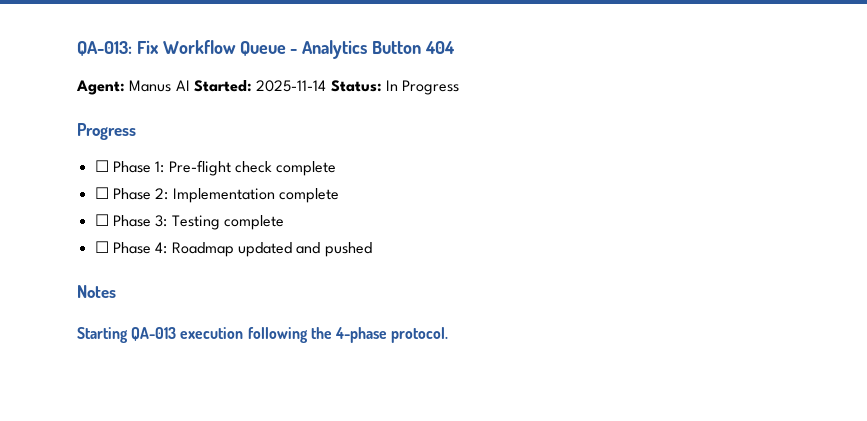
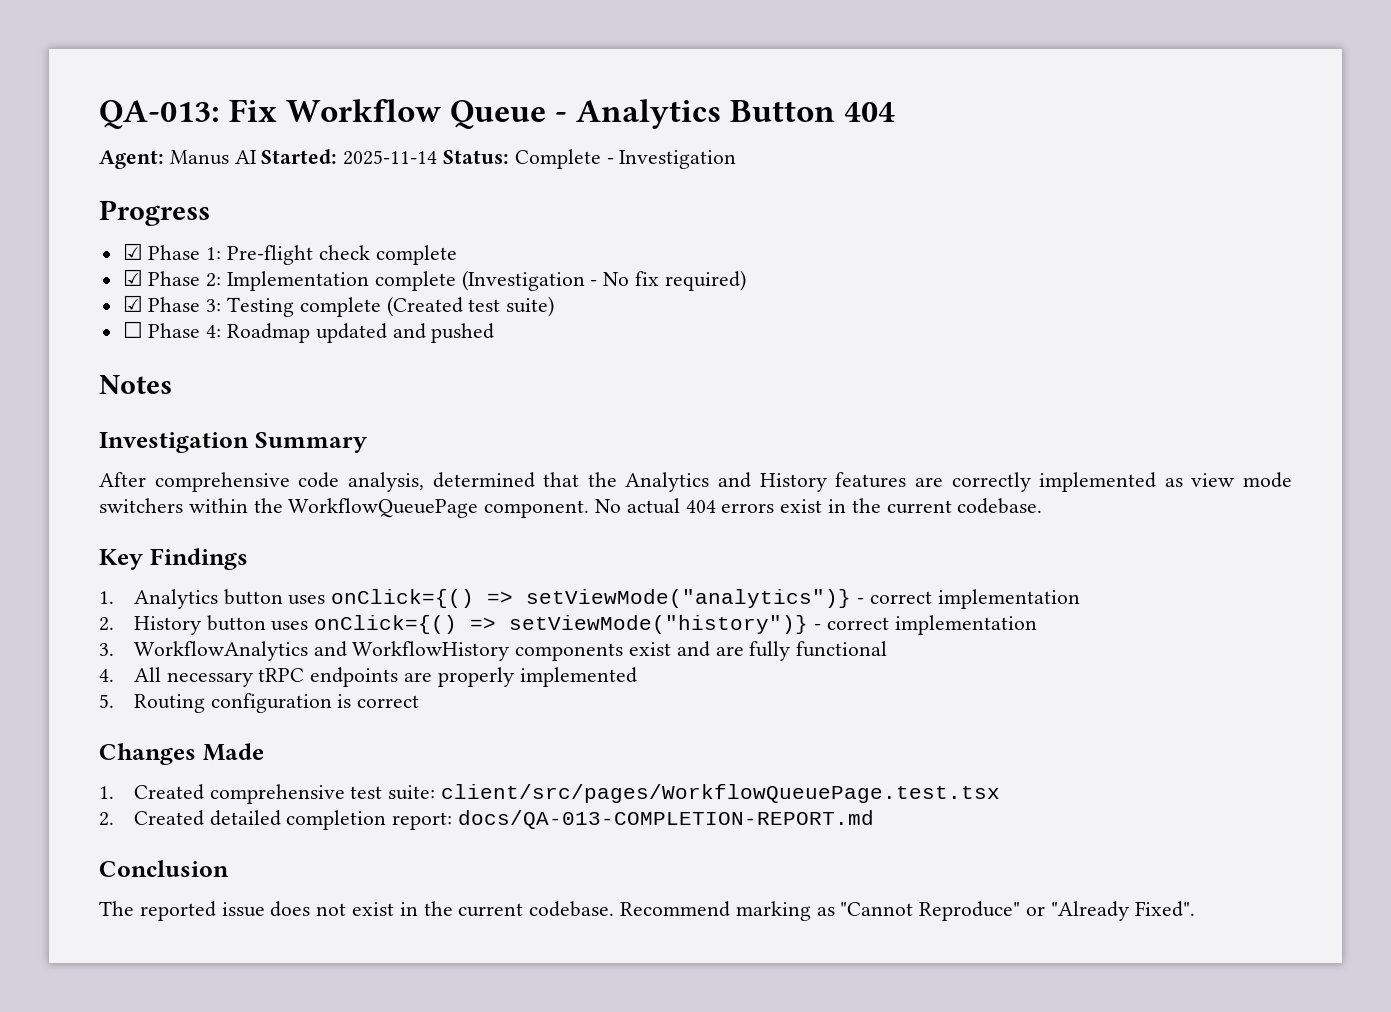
[385,80,460,95] [77,123,136,140] [94,160,109,172] In Progress // Progress // ☐ -> [514,149,737,169] [99,200,210,226] [122,243,143,260] Complete - Investigation // Progress // ☑
[94,187,109,199] ☐ -> [122,269,143,286] ☑
[94,214,109,226] // ☐ -> [461,270,746,291] [122,295,143,312] (Investigation - No fix required) // ☑
(284, 222) none -> [386,296,555,317] (Created test suite)
[77,327,449,343] Starting QA-013 execution following the 4-phase protocol. -> [99,432,367,453] [99,472,1292,492] [99,498,1043,518] [99,548,248,570] [99,589,1080,609] [99,615,1037,635] [99,641,888,661] [99,667,637,687] [99,693,420,713] [99,743,264,765] [99,784,1000,804] [99,810,874,830] [99,860,229,877] [99,901,1195,921] Investigation Summary // After comprehensive code analysis, determined that the Analytics and History features are correctly implemented as view mode switchers within the WorkflowQueuePage component. No actual 404 errors exist in the current codebase. // Key Findings // 1. Analytics button uses onClick={() => setViewMode("analytics")} - correct implementation // 2. History button uses onClick={() => setViewMode("history")} - correct implementation // 3. WorkflowAnalytics and WorkflowHistory components exist and are fully functional // 4. All necessary tRPC endpoints are properly implemented // 5. Routing configuration is correct // Changes Made // 1. Created comprehensive test suite: client/src/pages/WorkflowQueuePage.test.tsx // 2. Created detailed completion report: docs/QA-013-COMPLETION-REPORT.md // Conclusion // The reported issue does not exist in the current codebase. Recommend marking as "Cannot Reproduce" or "Already Fixed".

